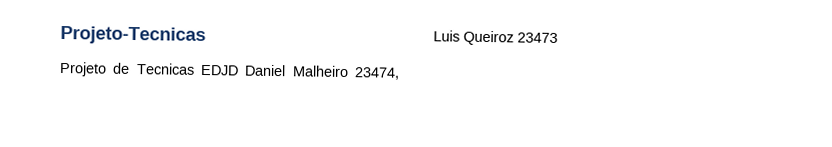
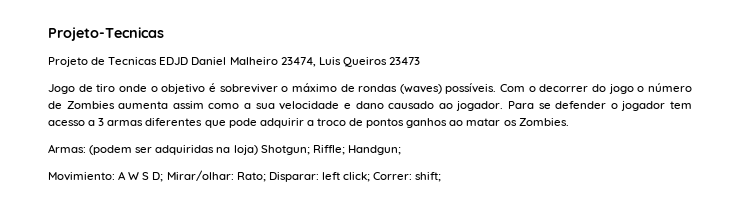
[463,30,514,46] Queiroz -> [342,57,387,67] Queiros
(558, 37) none -> [48,83,692,94] [48,101,692,111] [48,118,569,128] [48,144,401,155] [48,170,442,182] // Jogo de tiro onde o objetivo é sobreviver o máximo de rondas (waves) possíveis. Com o decorrer do jogo o número de Zombies aumenta assim como a sua velocidade e dano causado ao jogador. Para se defender o jogador tem acesso a 3 armas diferentes que pode adquirir a troco de pontos ganhos ao matar os Zombies. // Armas: (podem ser adquiridas na loja) Shotgun; Riffle; Handgun; // Movimiento: A W S D; Mirar/olhar: Rato; Disparar: left click; Correr: shift;

